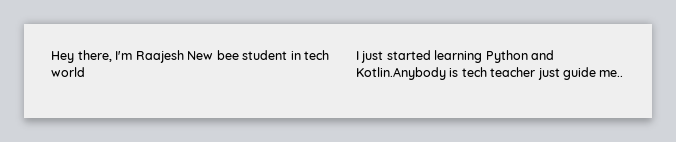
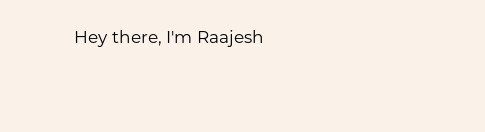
[187,50,329,60] [51,67,85,77] [356,50,554,63] [356,67,624,80] New bee student in tech world // I just started learning Python and Kotlin.Anybody is tech teacher just guide me.. -> (264, 38) none

